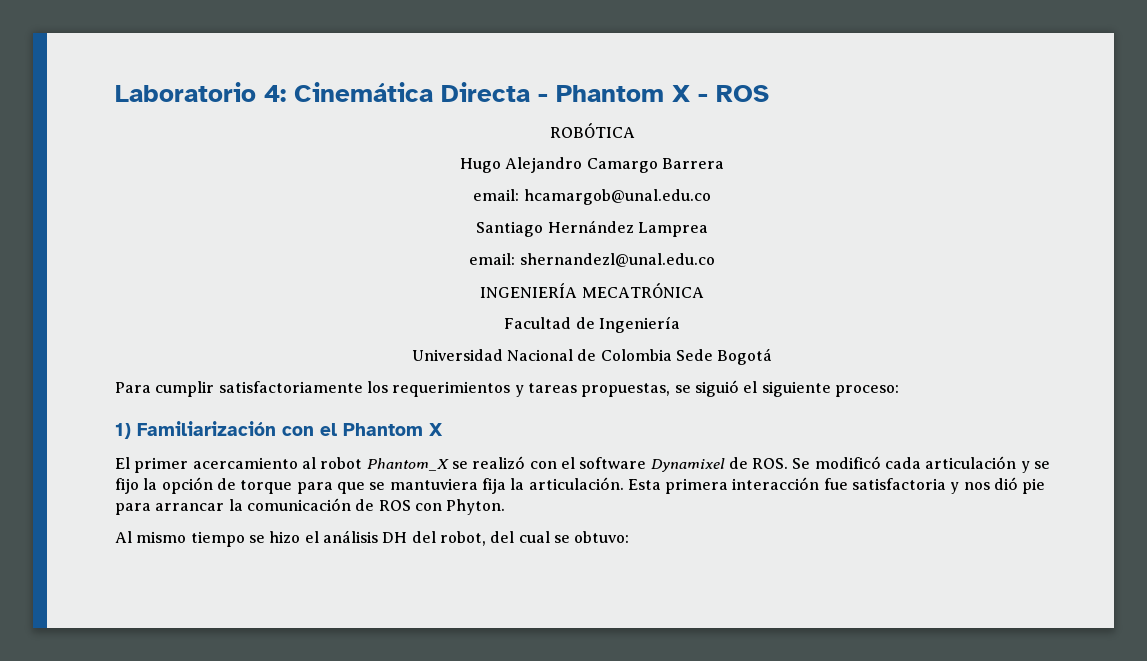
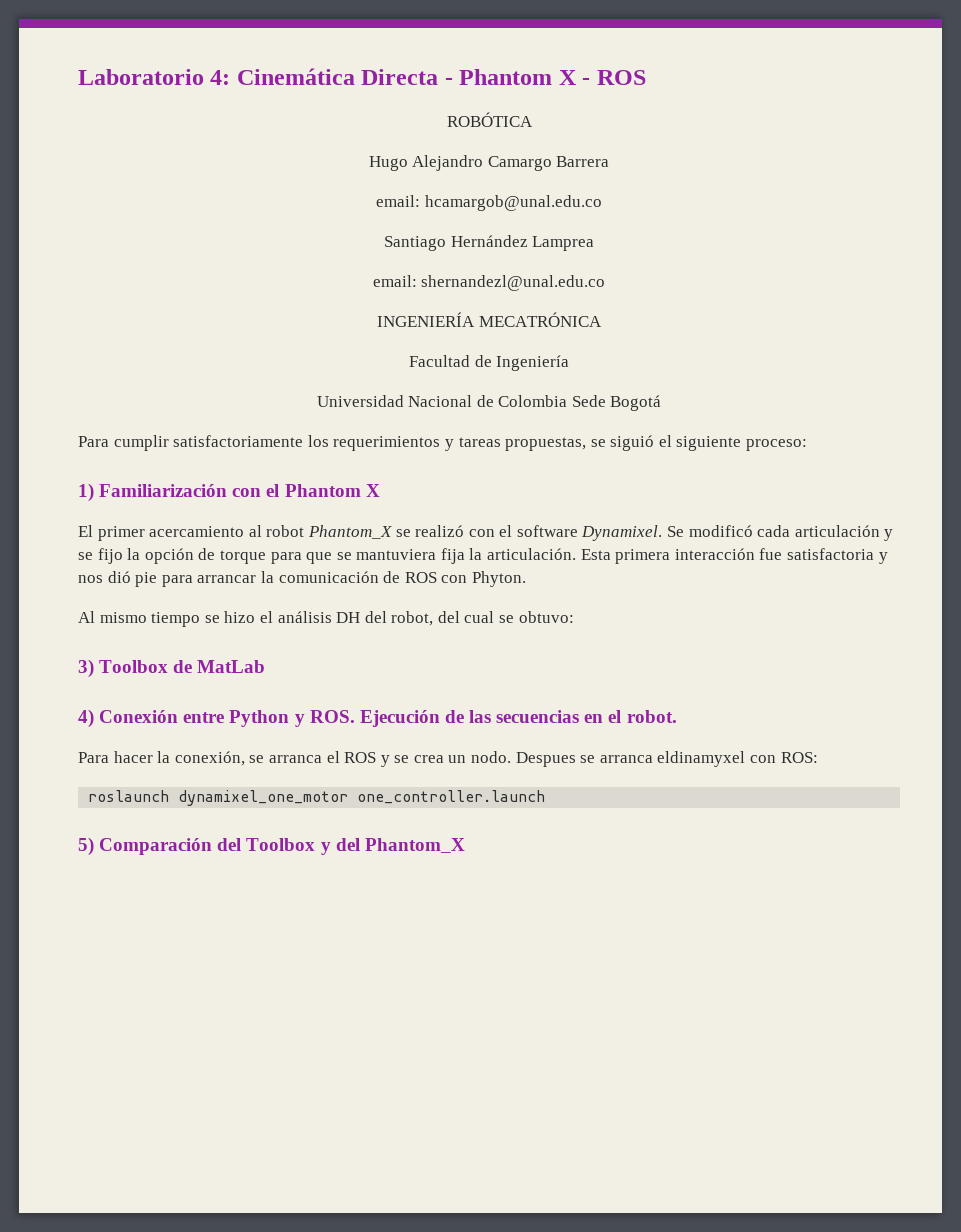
[650,457,789,472] Dynamixel de ROS. -> [581,525,663,541] Dynamixel.
(630, 537) none -> [78,659,266,678] [78,709,677,728] [78,751,818,767] [88,790,546,806] [78,837,465,856] // 3) Toolbox de MatLab // 4) Conexión entre Python y ROS. Ejecución de las secuencias en el robot. // Para hacer la conexión, se arranca el ROS y se crea un nodo. Despues se arranca eldinamyxel con ROS: // roslaunch dynamixel_one_motor one_controller.launch // 5) Comparación del Toolbox y del Phantom_X

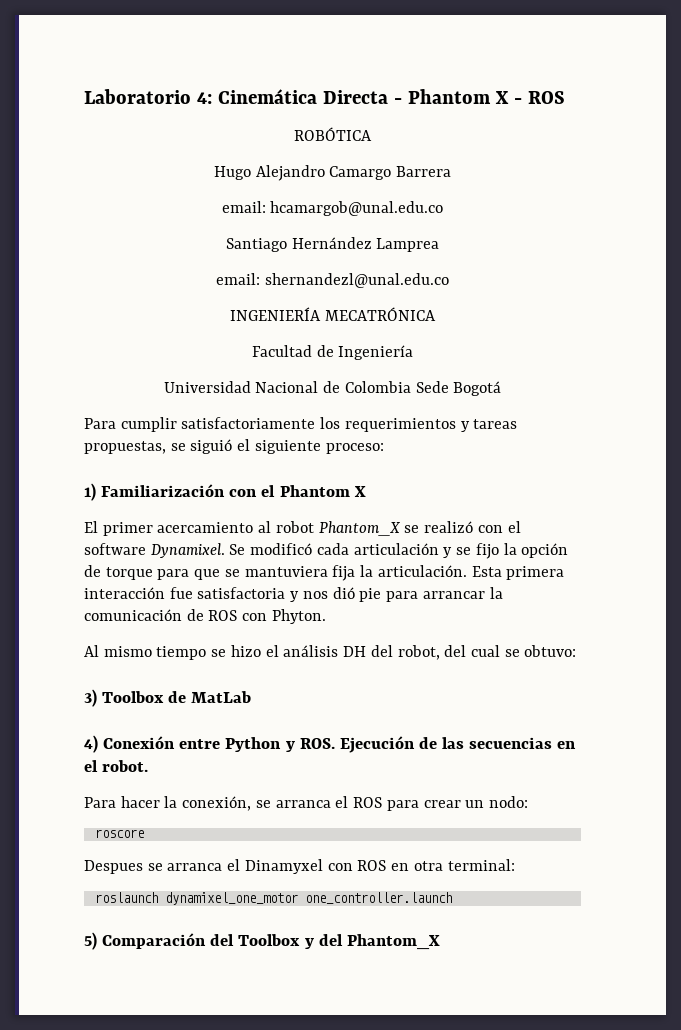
[380,751,818,767] y se crea un nodo. Despues se arranca eldinamyxel con ROS: -> [386,796,528,811] [94,829,144,838] [84,859,515,874] para crear un nodo: // roscore // Despues se arranca el Dinamyxel con ROS en otra terminal:

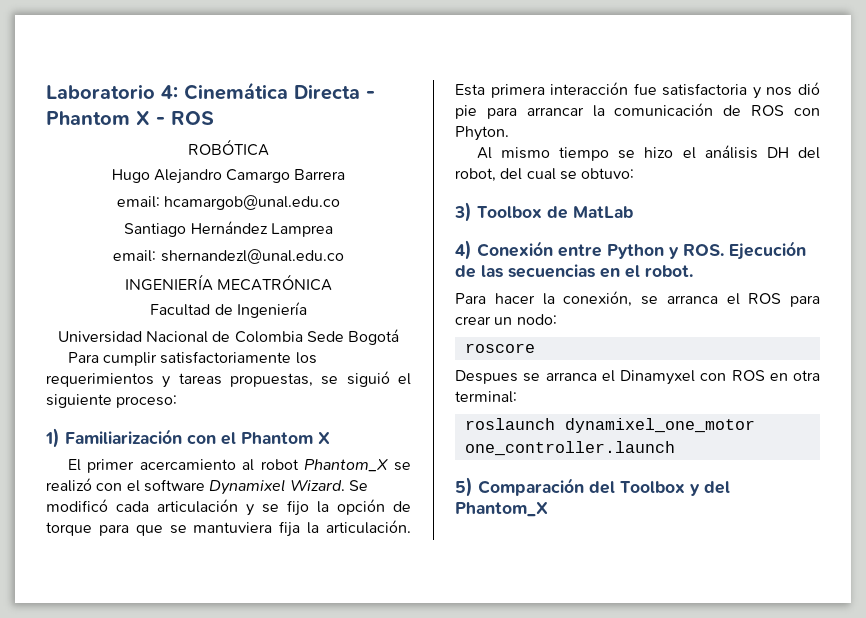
[150,543,225,558] Dynamixel. -> [209,479,345,495] Dynamixel Wizard.

